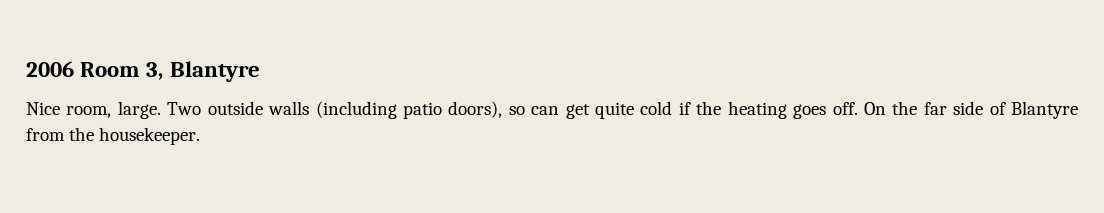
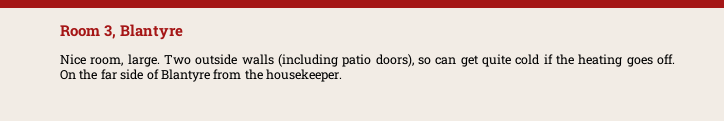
[26,61,74,77] 2006 -> (60, 31) none

